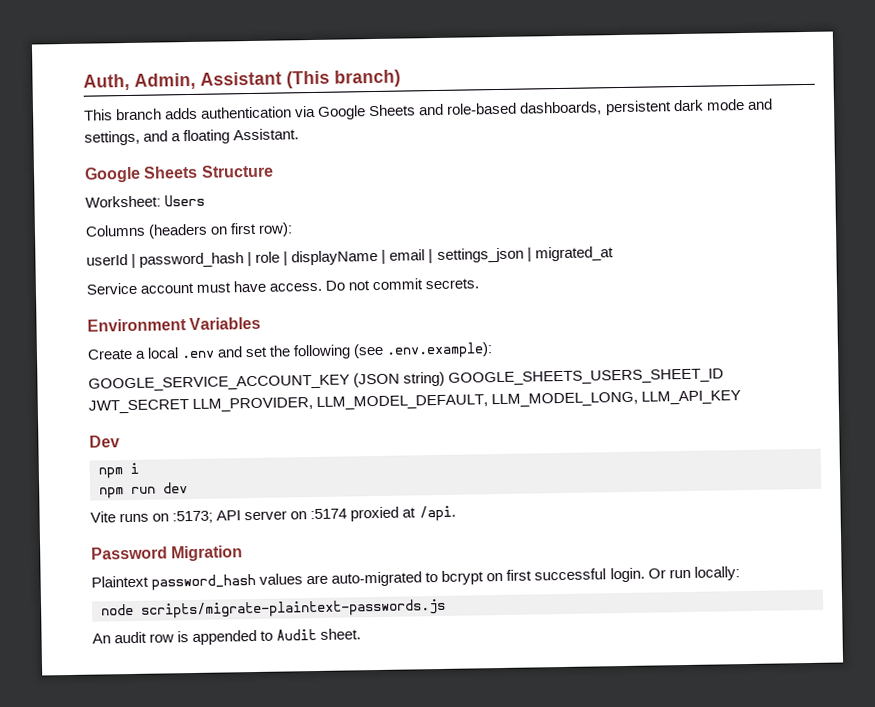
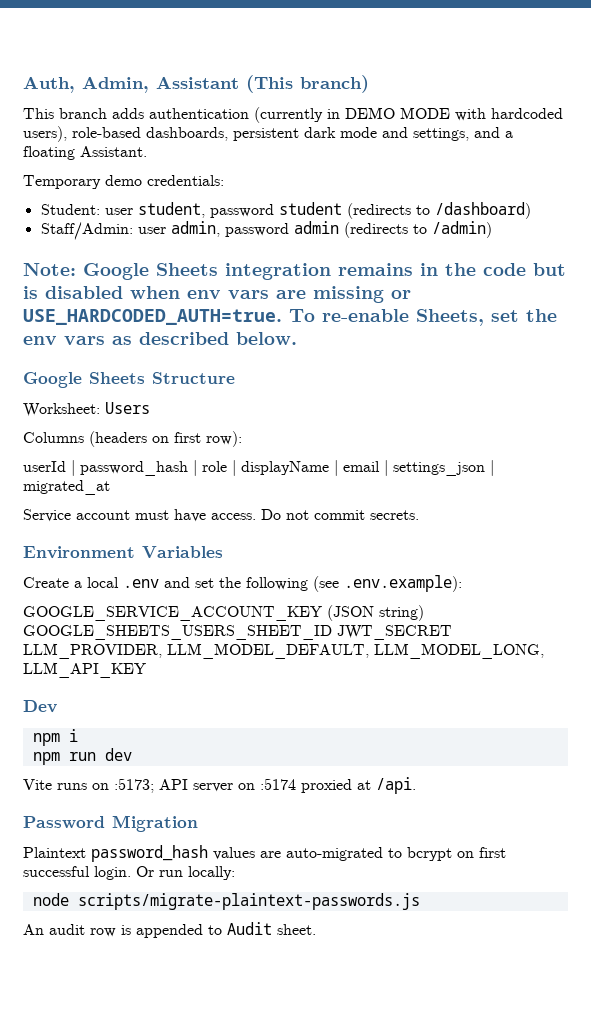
[294,103,445,120] via Google Sheets and -> [254,107,563,123] [23,126,67,142] (currently in DEMO MODE with hardcoded users),
(300, 134) none -> [23,175,224,189] [40,202,531,219] [40,221,492,240] [23,263,566,280] [23,286,411,303] [23,309,557,326] [23,332,297,345] // Temporary demo credentials: // Student: user student, password student (redirects to /dashboard) // Staff/Admin: user admin, password admin (redirects to /admin) // Note: Google Sheets integration remains in the code but is disabled when env vars are missing or USE_HARDCODED_AUTH=true. To re-enable Sheets, set the env vars as described below.

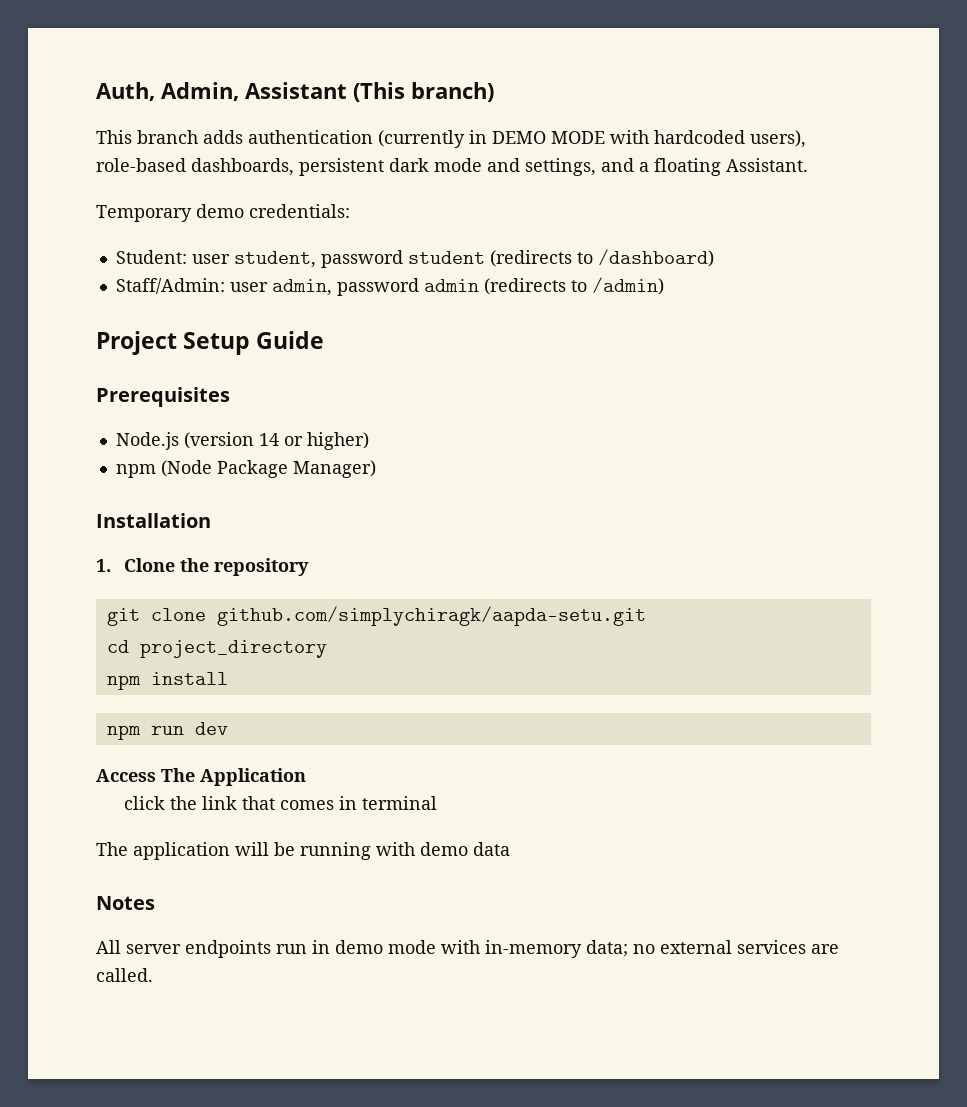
[23,263,566,280] [23,286,411,303] [23,309,557,326] [23,332,297,345] [23,372,235,388] [23,402,150,417] [23,431,242,447] [23,460,494,476] [23,480,110,495] [23,509,419,522] [23,546,223,559] [23,575,462,592] [23,605,424,621] [23,625,452,640] [23,643,544,659] [23,662,146,678] [23,700,57,713] [32,729,78,746] [32,748,132,765] [23,777,416,794] [23,815,198,832] [23,845,506,862] [23,866,235,880] [32,893,420,910] [23,922,316,938] Note: Google Sheets integration remains in the code but is disabled when env vars are missing or USE_HARDCODED_AUTH=true. To re-enable Sheets, set the env vars as described below. // Google Sheets Structure // Worksheet: Users // Columns (headers on first row): // userId | password_hash | role | displayName | email | settings_json | migrated_at // Service account must have access. Do not commit secrets. // Environment Variables // Create a local .env and set the following (see .env.example): // GOOGLE_SERVICE_ACCOUNT_KEY (JSON string) GOOGLE_SHEETS_USERS_SHEET_ID JWT_SECRET LLM_PROVIDER, LLM_MODEL_DEFAULT, LLM_MODEL_LONG, LLM_API_KEY // Dev // npm i // npm run dev // Vite runs on :5173; API server on :5174 proxied at /api. // Password Migration // Plaintext password_hash values are auto-migrated to bcrypt on first successful login. Or run locally: // node scripts/migrate-plaintext-passwords.js // An audit row is appended to Audit sheet. -> [96,331,325,355] [96,387,230,407] [115,432,369,450] [115,460,376,478] [96,513,211,528] [96,558,310,576] [106,606,646,626] [106,640,327,658] [106,672,228,690] [106,722,228,740] [96,768,306,786] [124,796,438,810] [96,842,510,860] [96,896,155,910] [96,940,839,958] [96,968,153,982] Project Setup Guide // Prerequisites // Node.js (version 14 or higher) // npm (Node Package Manager) // Installation // 1. Clone the repository // git clone github.com/simplychiragk/aapda-setu.git // cd project_directory // npm install // npm run dev // Access The Application // click the link that comes in terminal // The application will be running with demo data // Notes // All server endpoints run in demo mode with in-memory data; no external services are called.

